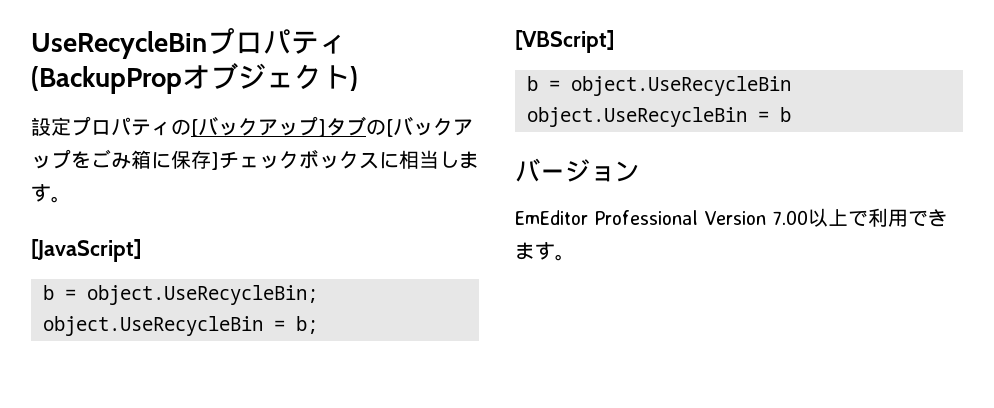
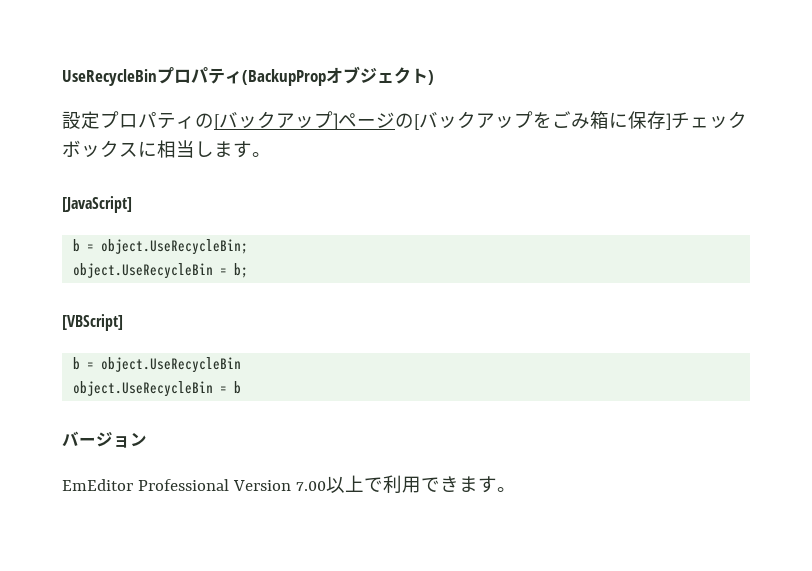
[326,116,366,136] タブ -> [338,112,395,128] ページ

